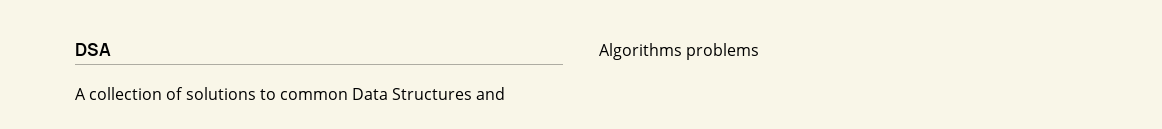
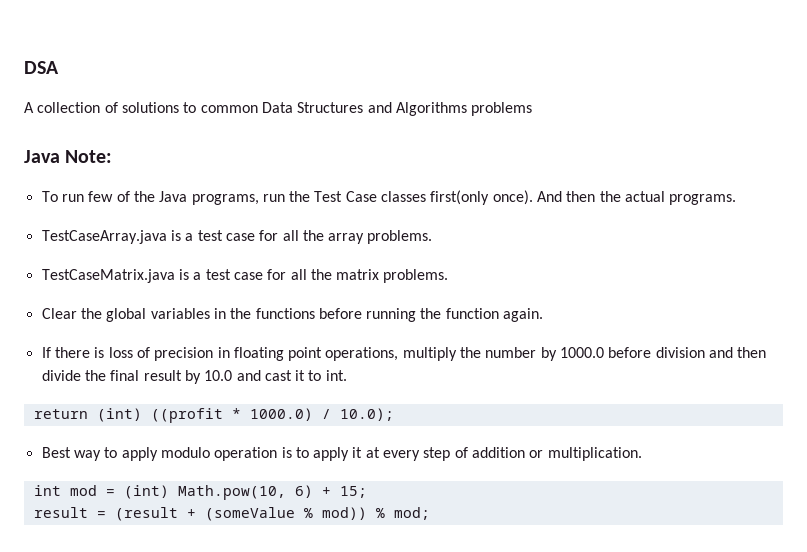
(760, 51) none -> [24,150,113,163] [41,190,737,205] [41,230,433,244] [41,269,449,283] [41,308,544,322] [41,347,767,361] [41,370,347,384] [33,408,394,423] [41,447,642,461] [33,485,367,500] [33,507,430,521] // Java Note: // To run few of the Java programs, run the Test Case classes first(only once). And then the actual programs. // TestCaseArray.java is a test case for all the array problems. // TestCaseMatrix.java is a test case for all the matrix problems. // Clear the global variables in the functions before running the function again. // If there is loss of precision in floating point operations, multiply the number by 1000.0 before division and then divide the final result by 10.0 and cast it to int. // return (int) ((profit * 1000.0) / 10.0); // Best way to apply modulo operation is to apply it at every step of addition or multiplication. // int mod = (int) Math.pow(10, 6) + 15; // result = (result + (someValue % mod)) % mod;

